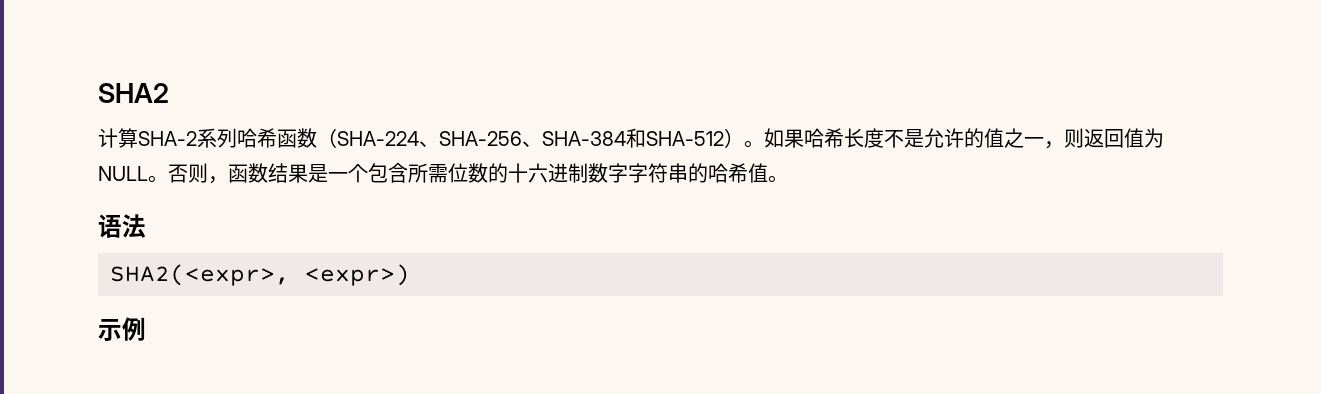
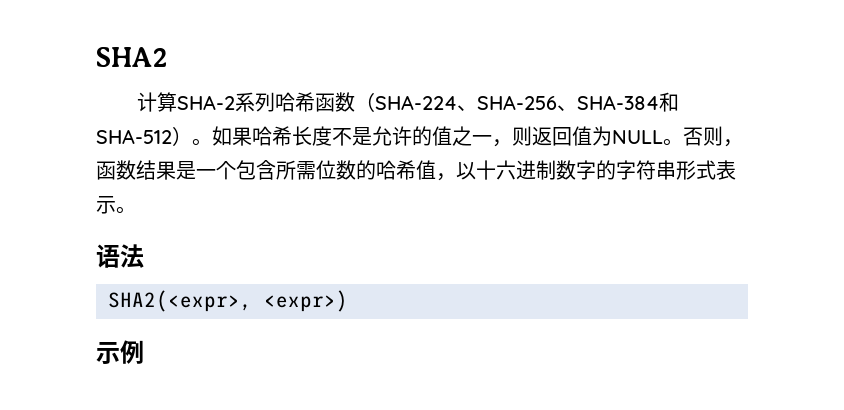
(508, 173) none -> [376,160,476,181] 哈希值，以
[628,163,768,183] 字符串的哈希值 -> [596,160,736,180] [96,196,116,214] 的字符串形式表示

